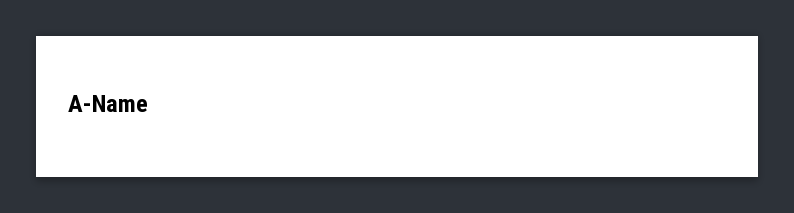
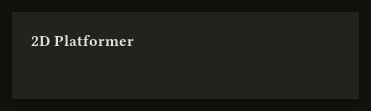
[68,95,148,112] A-Name -> [31,35,135,46] 2D Platformer

